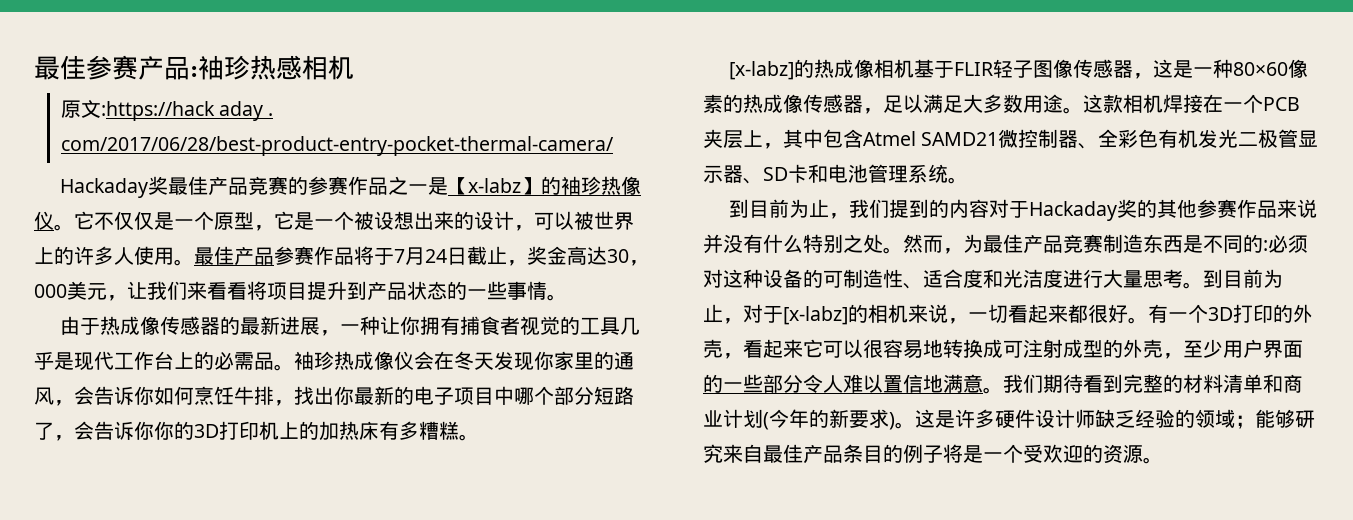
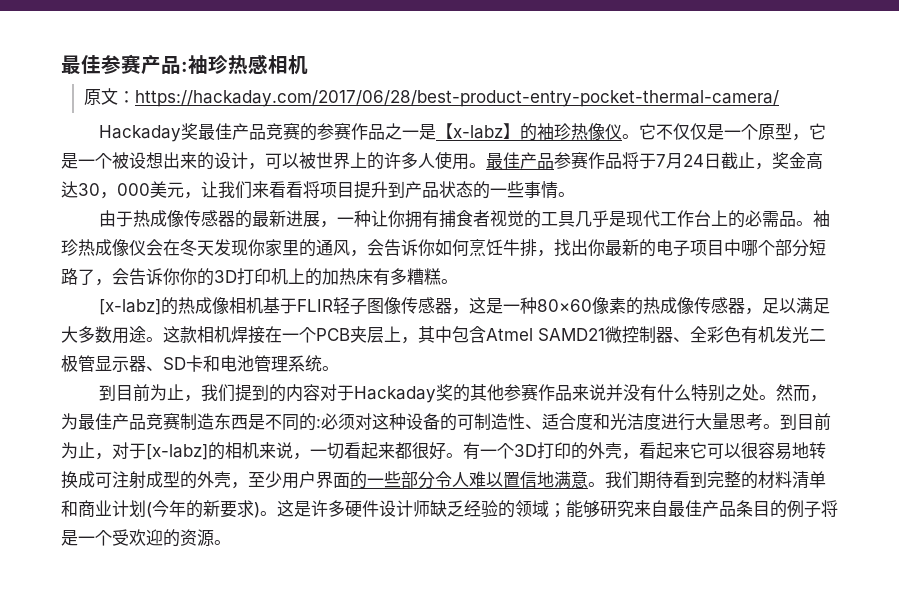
[100,101,274,121] [60,136,614,156] :https://hack aday . com/2017/06/28/best-product-entry-pocket-thermal-camera/ -> [117,90,779,107] ：https://hackaday.com/2017/06/28/best-product-entry-pocket-thermal-camera/

